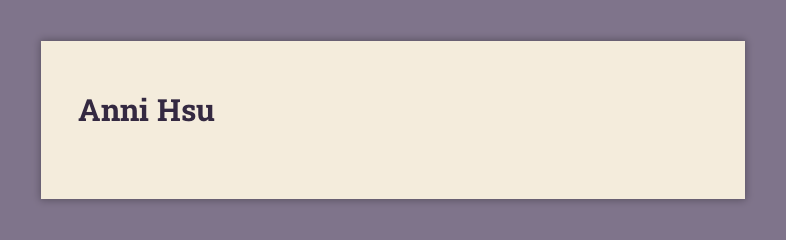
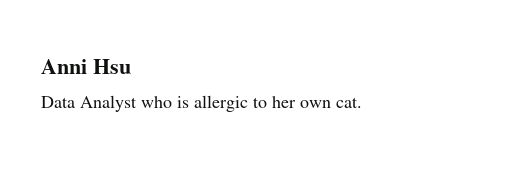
(216, 110) none -> [41,95,362,112] // Data Analyst who is allergic to her own cat.

